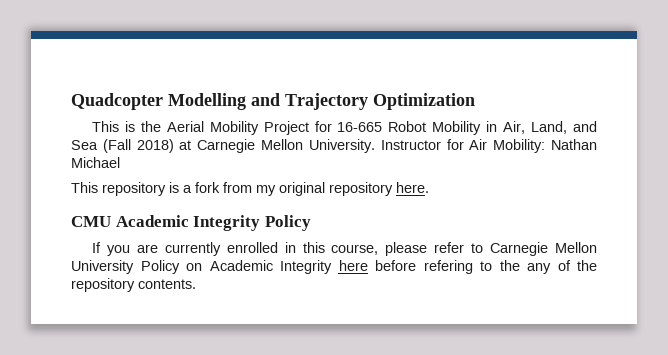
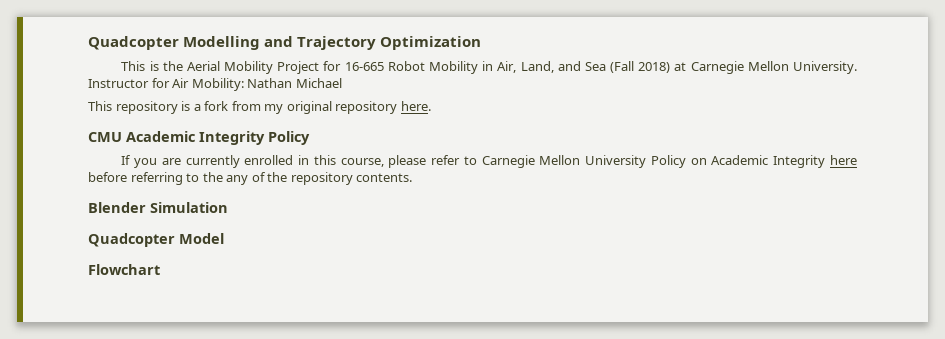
[423,260,473,274] refering -> [130,172,183,185] referring
(196, 284) none -> [88,202,228,213] [88,233,224,247] [88,264,160,275] // Blender Simulation // Quadcopter Model // Flowchart

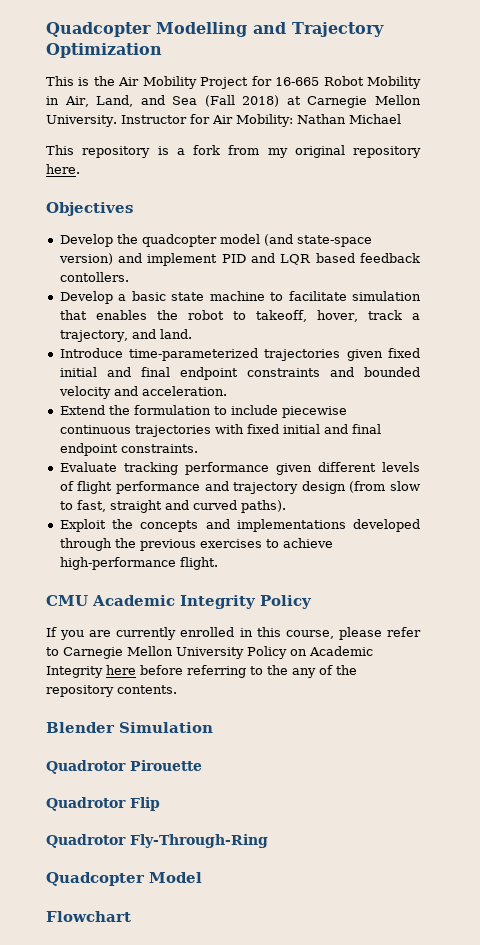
[186,61,220,71] Aerial -> [118,77,140,86] Air
(431, 106) none -> [46,202,133,216] [59,234,372,247] [58,253,420,266] [59,272,129,282] [59,291,421,304] [59,310,420,322] [59,329,192,342] [59,348,420,361] [59,367,420,380] [58,386,227,399] [59,405,347,418] [59,424,381,437] [59,443,198,456] [59,462,421,475] [59,481,420,494] [59,500,286,513] [59,519,420,532] [59,538,333,551] [59,557,218,570] // Objectives // Develop the quadcopter model (and state-space version) and implement PID and LQR based feedback contollers. // Develop a basic state machine to facilitate simulation that enables the robot to takeoff, hover, track a trajectory, and land. // Introduce time-parameterized trajectories given fixed initial and final endpoint constraints and bounded velocity and acceleration. // Extend the formulation to include piecewise continuous trajectories with fixed initial and final endpoint constraints. // Evaluate tracking performance given different levels of flight performance and trajectory design (from slow to fast, straight and curved paths). // Exploit the concepts and implementations developed through the previous exercises to achieve high-performance flight.
(228, 207) none -> [46,760,202,774] [46,797,160,811] [46,834,268,848] // Quadrotor Pirouette // Quadrotor Flip // Quadrotor Fly-Through-Ring

